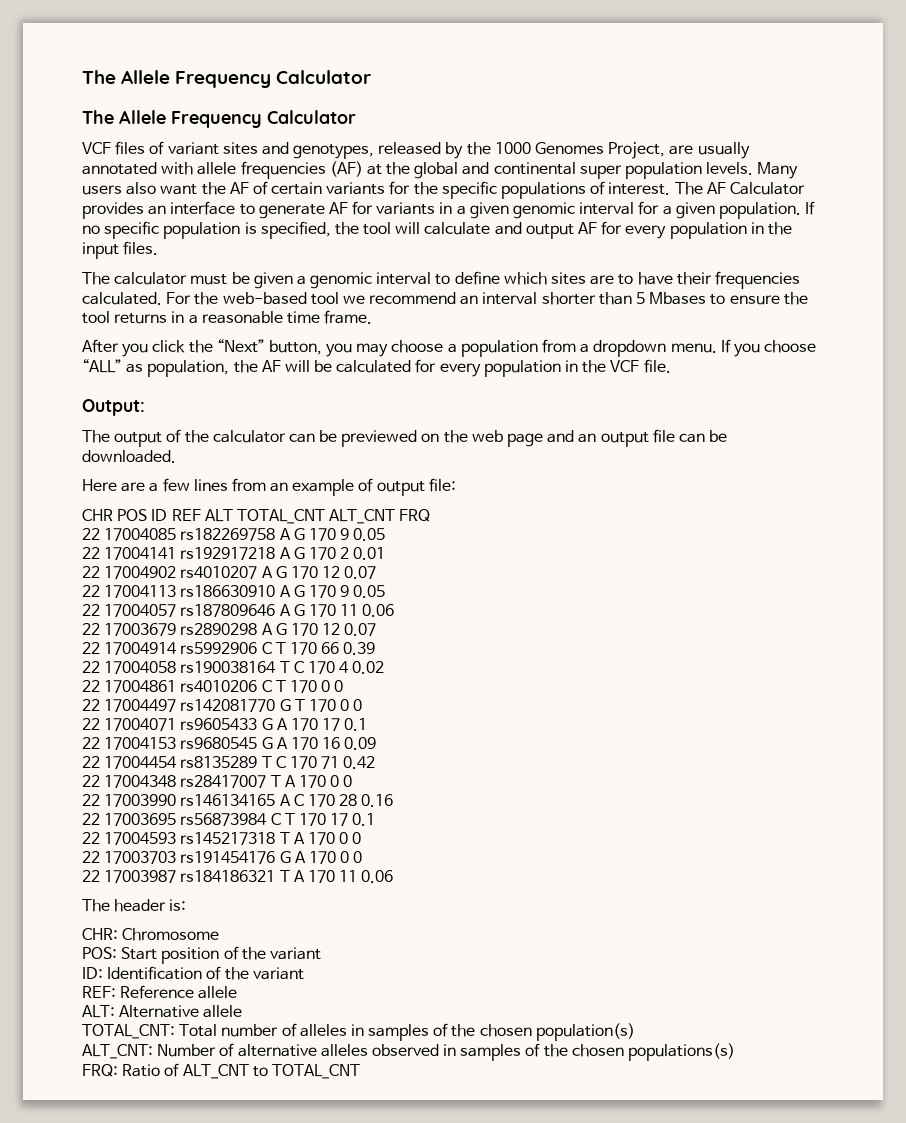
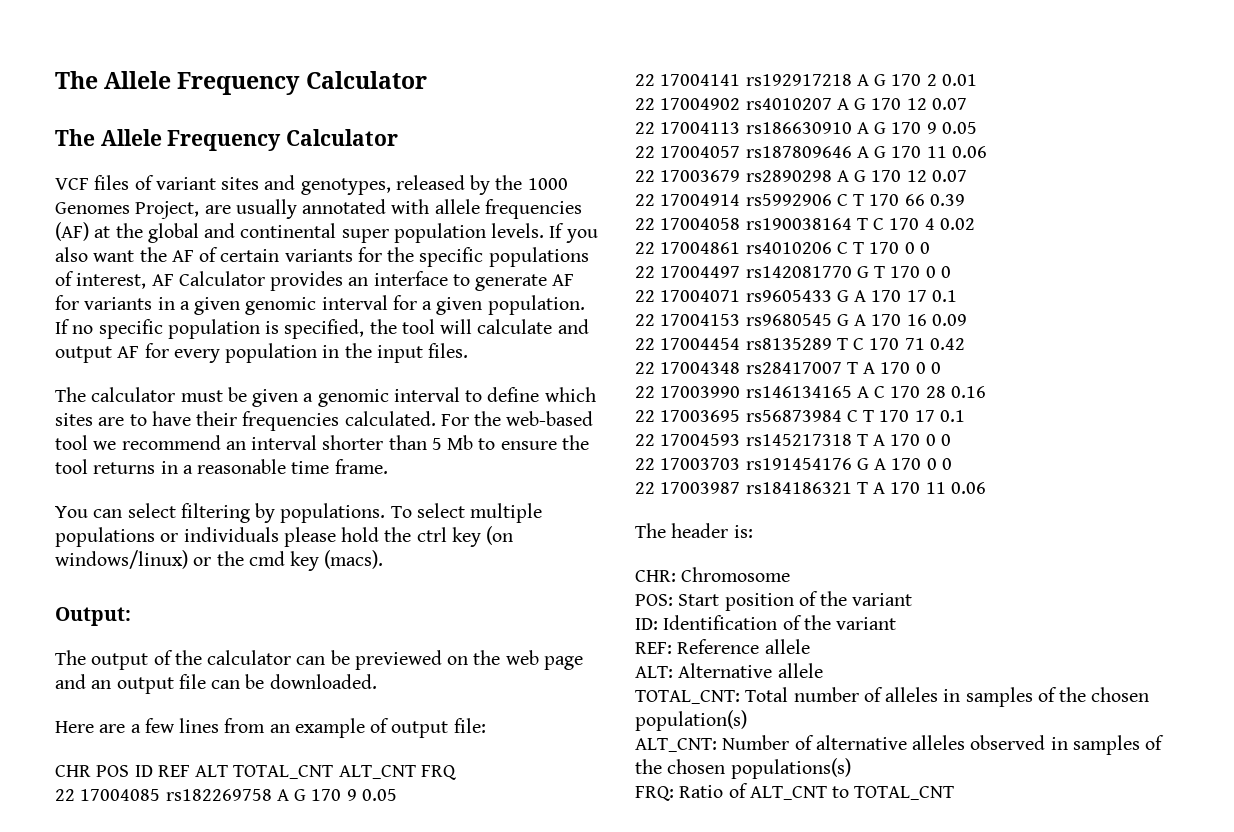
[757,162,799,179] [82,185,122,195] Many users -> [549,223,598,243] If you
[608,182,703,195] interest. The -> [76,273,147,289] interest,
[649,292,707,305] Mbases -> [447,435,474,450] Mb
[82,339,817,357] [82,359,671,377] After you click the “Next” button, you may choose a population from a dropdown menu. If you choose “ALL” as population, the AF will be calculated for every population in the VCF file. -> [55,503,543,523] [55,526,514,547] [55,550,384,571] You can select filtering by populations. To select multiple populations or individuals please hold the ctrl key (on windows/linux) or the cmd key (macs).

